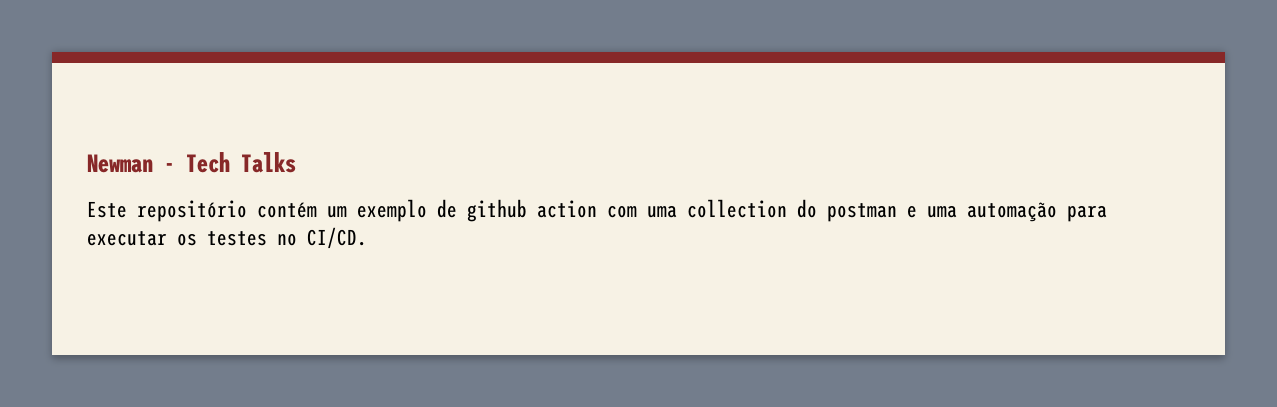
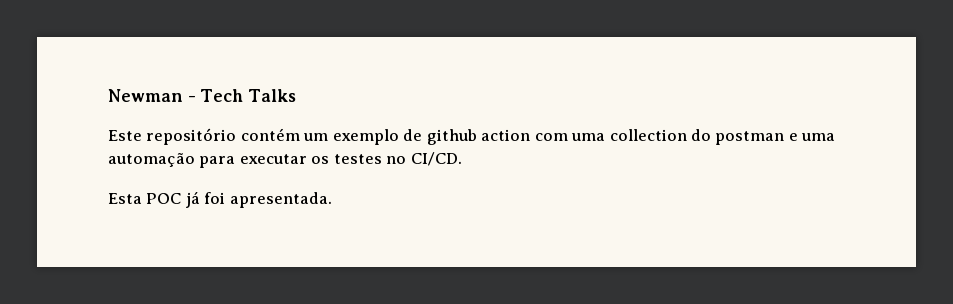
(367, 238) none -> [108,191,332,208] // Esta POC já foi apresentada.

